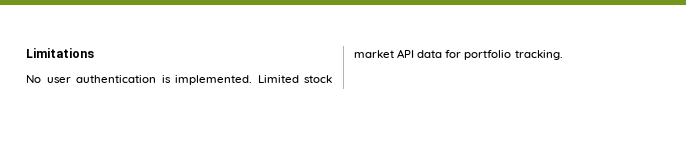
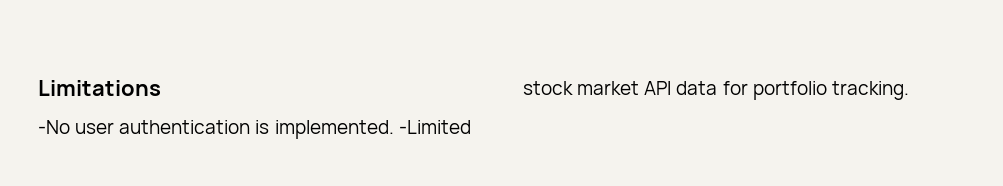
[26,75,41,83] No -> [38,120,70,134] -No
[257,75,299,83] Limited -> [398,120,471,134] -Limited

